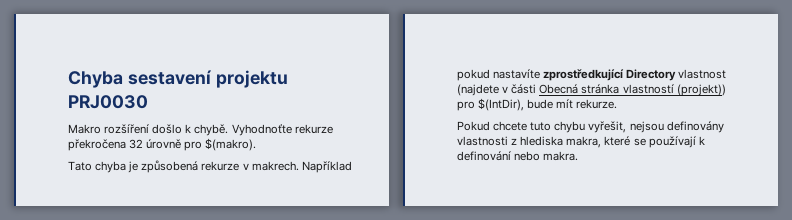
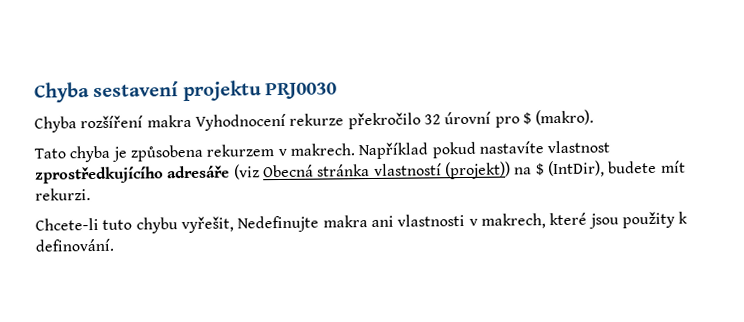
[68,124,333,136] [68,138,257,151] Makro rozšíření došlo k chybě. Vyhodnoťte rekurze překročena 32 úrovně pro $(makro). -> [34,109,595,133] Chyba rozšíření makra Vyhodnocení rekurze překročilo 32 úrovní pro $ (makro).
[141,160,240,173] způsobená rekurze -> [129,144,275,162] způsobena rekurzem
[543,69,727,81] [457,84,726,96] [457,98,618,111] [457,121,724,133] [457,136,705,148] [457,151,579,161] zprostředkující Directory vlastnost (najdete v části Obecná stránka vlastností (projekt)) pro $(IntDir), bude mít rekurze. // Pokud chcete tuto chybu vyřešit, nejsou definovány vlastnosti z hlediska makra, které se používají k definování nebo makra. -> [547,140,611,154] [35,160,686,184] [35,188,91,201] [35,211,689,234] [35,238,114,252] vlastnost zprostředkujícího adresáře (viz Obecná stránka vlastností (projekt)) na $ (IntDir), budete mít rekurzi. // Chcete-li tuto chybu vyřešit, Nedefinujte makra ani vlastnosti v makrech, které jsou použity k definování.

